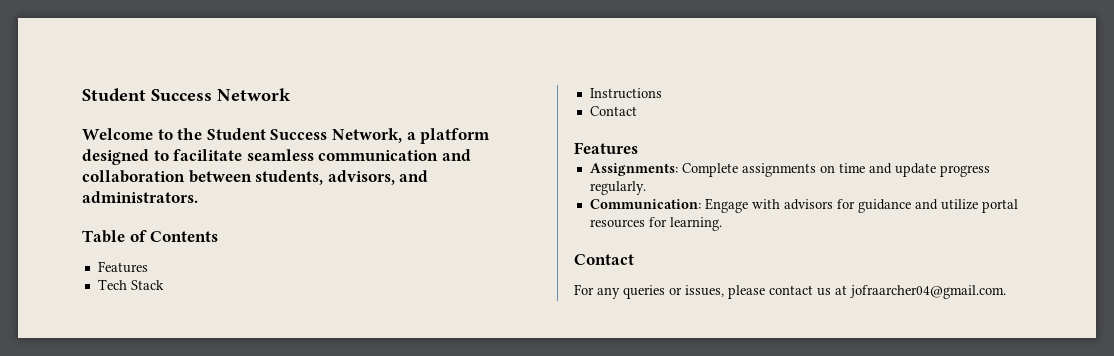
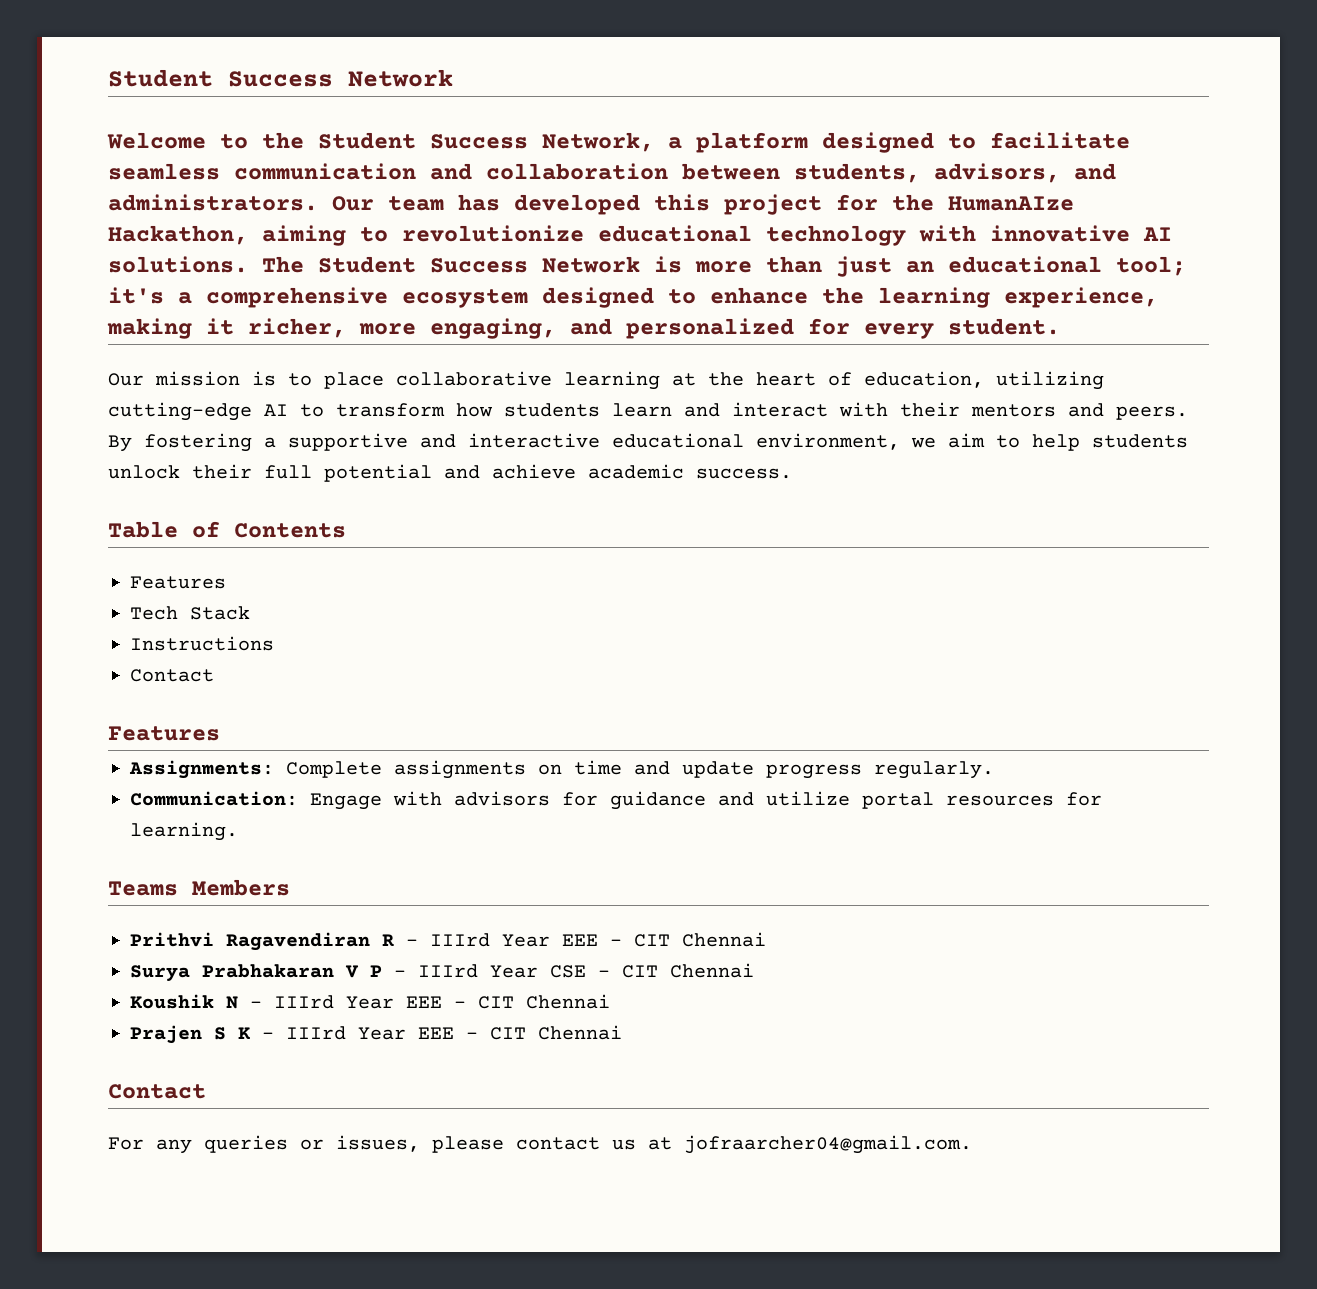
(198, 197) none -> [332,194,1074,215] [108,225,1172,246] [108,256,1186,277] [108,287,1158,308] [107,318,1060,339] [108,371,1104,390] [108,402,1188,421] [108,433,1188,452] [108,464,792,482] Our team has developed this project for the HumanAIze Hackathon, aiming to revolutionize educational technology with innovative AI solutions. The Student Success Network is more than just an educational tool; it's a comprehensive ecosystem designed to enhance the learning experience, making it richer, more engaging, and personalized for every student. // Our mission is to place collaborative learning at the heart of education, utilizing cutting-edge AI to transform how students learn and interact with their mentors and peers. By fostering a supportive and interactive educational environment, we aim to help students unlock their full potential and achieve academic success.
(722, 224) none -> [108,879,290,896] [130,932,766,951] [130,963,754,982] [130,994,610,1009] [130,1025,622,1044] // Teams Members // Prithvi Ragavendiran R - IIIrd Year EEE - CIT Chennai // Surya Prabhakaran V P - IIIrd Year CSE - CIT Chennai // Koushik N - IIIrd Year EEE - CIT Chennai // Prajen S K - IIIrd Year EEE - CIT Chennai

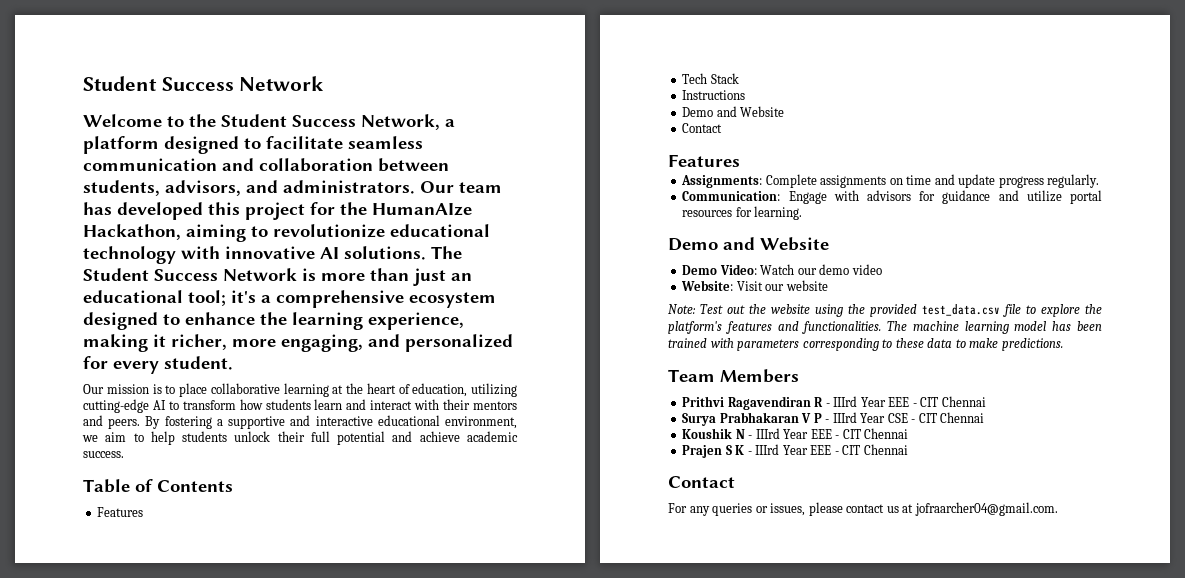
(274, 643) none -> [682,106,785,117] // Demo and Website
[108,881,178,896] Teams -> [668,237,829,251] [682,264,882,275] [681,280,828,291] [668,304,1102,317] [668,321,1102,334] [668,338,1063,351] [668,369,715,382] Demo and Website // Demo Video: Watch our demo video // Website: Visit our website // Note: Test out the website using the provided test_data.csv file to explore the platform's features and functionalities. The machine learning model has been trained with parameters corresponding to these data to make predictions. // Team

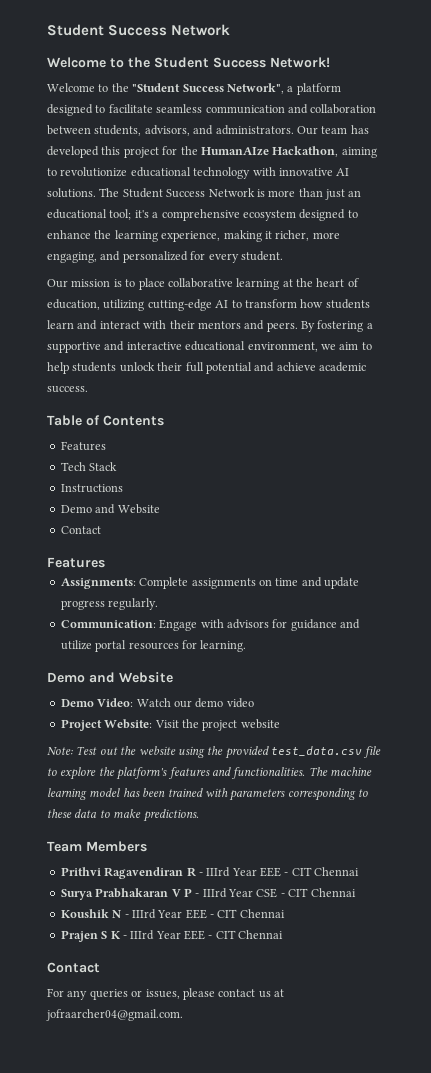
[361,114,440,130] Network, -> [270,57,330,68] [47,83,284,94] Network! // Welcome to the "Student Success Network",
(882, 269) none -> [60,719,102,731] Project
[765,284,785,291] our -> [181,719,238,731] the project

